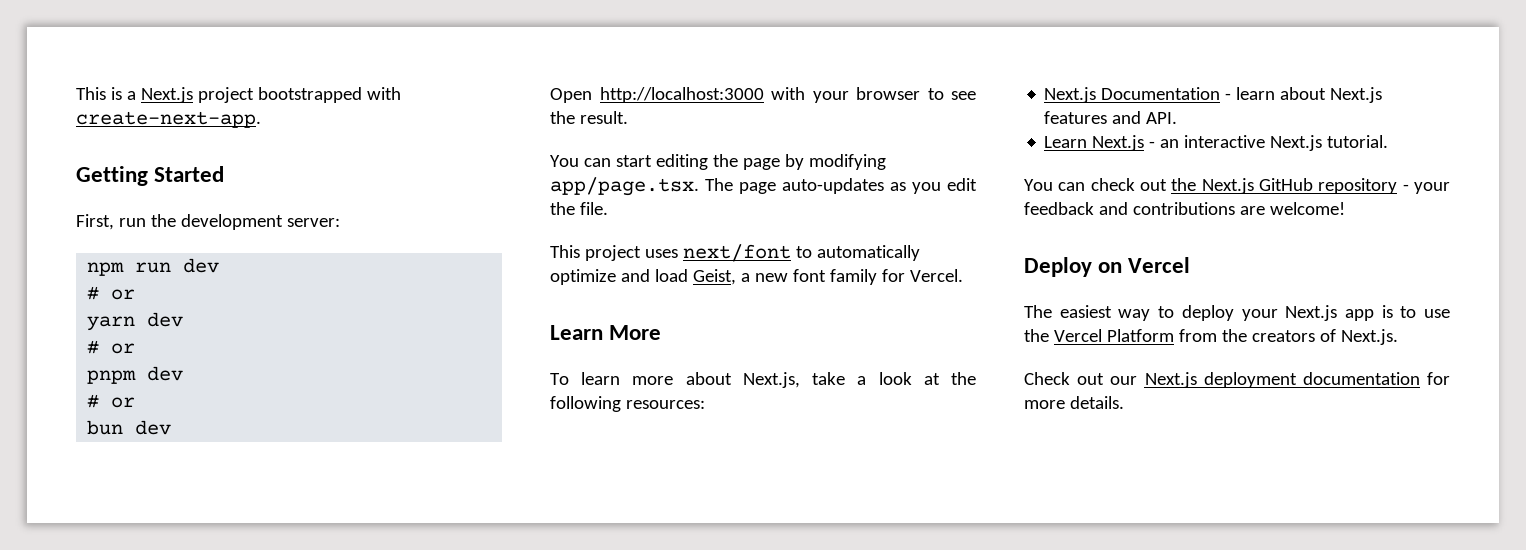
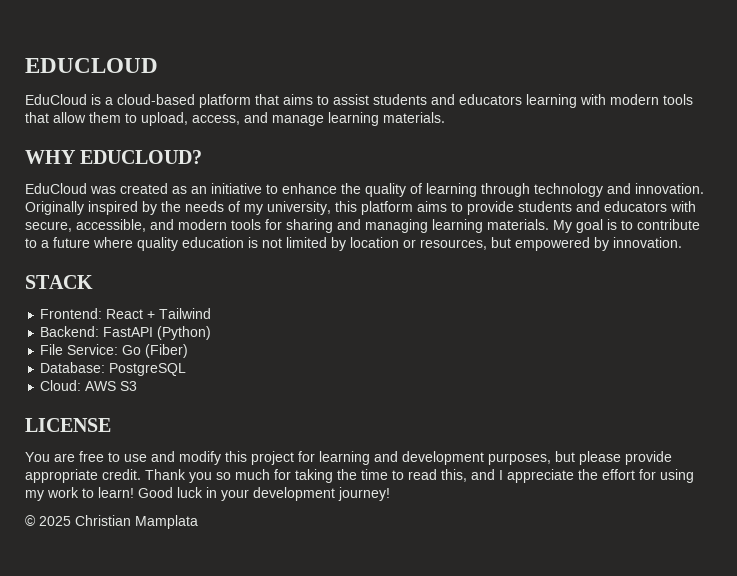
[76,87,401,103] [76,111,261,128] [76,166,225,186] [76,214,340,230] [87,258,220,276] [87,286,136,300] [87,312,184,331] [87,340,136,354] [87,366,184,384] [87,394,136,408] [87,420,172,435] [550,87,976,103] [550,111,628,124] [550,154,886,170] [550,177,977,196] [550,202,608,215] [550,244,920,262] [550,269,963,285] [550,325,662,340] [550,372,976,388] [550,396,705,412] [1044,87,1383,103] [1044,111,1178,124] [1044,135,1389,151] [1024,178,1450,194] [1024,202,1345,215] [1024,257,1191,277] [1024,305,1450,321] [1024,329,1398,345] [1024,372,1450,388] [1024,396,1124,409] This is a Next.js project bootstrapped with create-next-app. // Getting Started // First, run the development server: // npm run dev // # or // yarn dev // # or // pnpm dev // # or // bun dev // Open http://localhost:3000 with your browser to see the result. // You can start editing the page by modifying app/page.tsx. The page auto-updates as you edit the file. // This project uses next/font to automatically optimize and load Geist, a new font family for Vercel. // Learn More // To learn more about Next.js, take a look at the following resources: // Next.js Documentation - learn about Next.js features and API. // Learn Next.js - an interactive Next.js tutorial. // You can check out the Next.js GitHub repository - your feedback and contributions are welcome! // Deploy on Vercel // The easiest way to deploy your Next.js app is to use the Vercel Platform from the creators of Next.js. // Check out our Next.js deployment documentation for more details. -> [25,58,158,73] [25,94,693,108] [25,112,445,126] [25,150,203,164] [25,183,704,197] [25,201,696,215] [25,219,700,233] [25,237,682,251] [25,275,93,289] [40,308,212,319] [40,326,212,340] [40,344,189,358] [40,362,187,376] [40,380,138,391] [25,418,111,432] [25,451,672,465] [25,469,694,483] [25,487,390,501] [25,515,198,529] EDUCLOUD // EduCloud is a cloud-based platform that aims to assist students and educators learning with modern tools that allow them to upload, access, and manage learning materials. // WHY EDUCLOUD? // EduCloud was created as an initiative to enhance the quality of learning through technology and innovation. Originally inspired by the needs of my university, this platform aims to provide students and educators with secure, accessible, and modern tools for sharing and managing learning materials. My goal is to contribute to a future where quality education is not limited by location or resources, but empowered by innovation. // STACK // Frontend: React + Tailwind // Backend: FastAPI (Python) // File Service: Go (Fiber) // Database: PostgreSQL // Cloud: AWS S3 // LICENSE // You are free to use and modify this project for learning and development purposes, but please provide appropriate credit. Thank you so much for taking the time to read this, and I appreciate the effort for using my work to learn! Good luck in your development journey! // © 2025 Christian Mamplata

